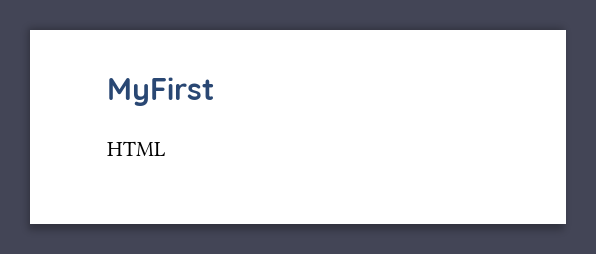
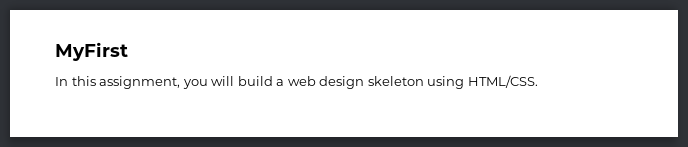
[107,141,165,156] HTML -> [55,75,538,89] In this assignment, you will build a web design skeleton using HTML/CSS.

